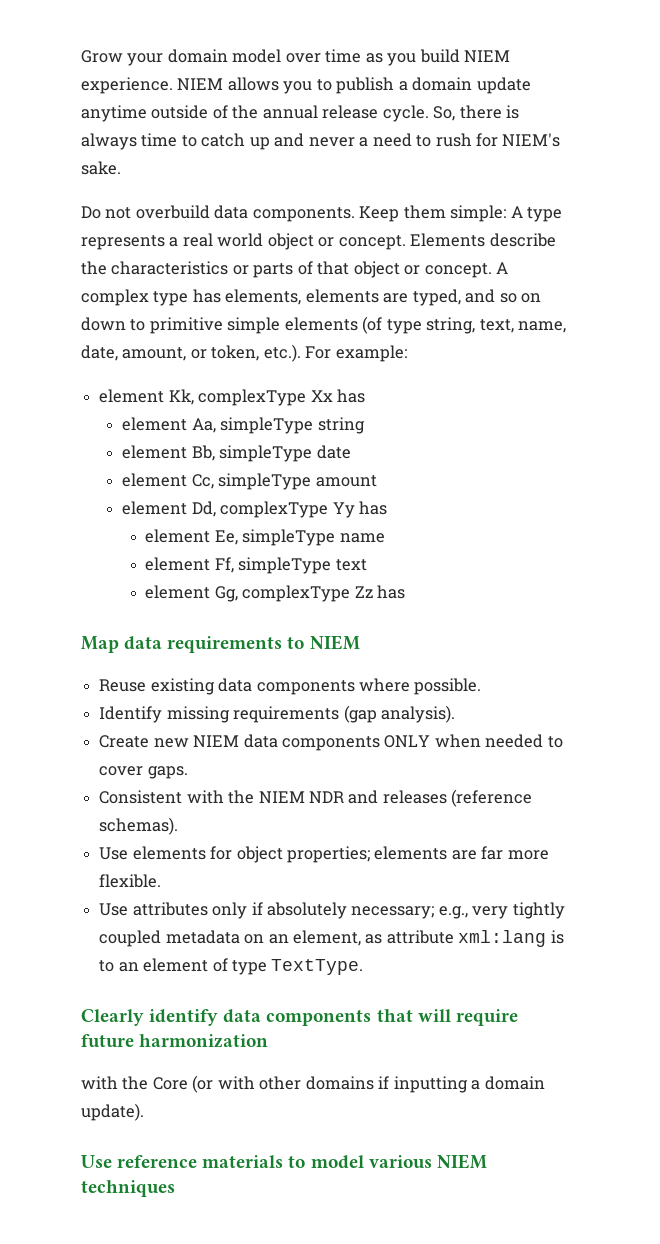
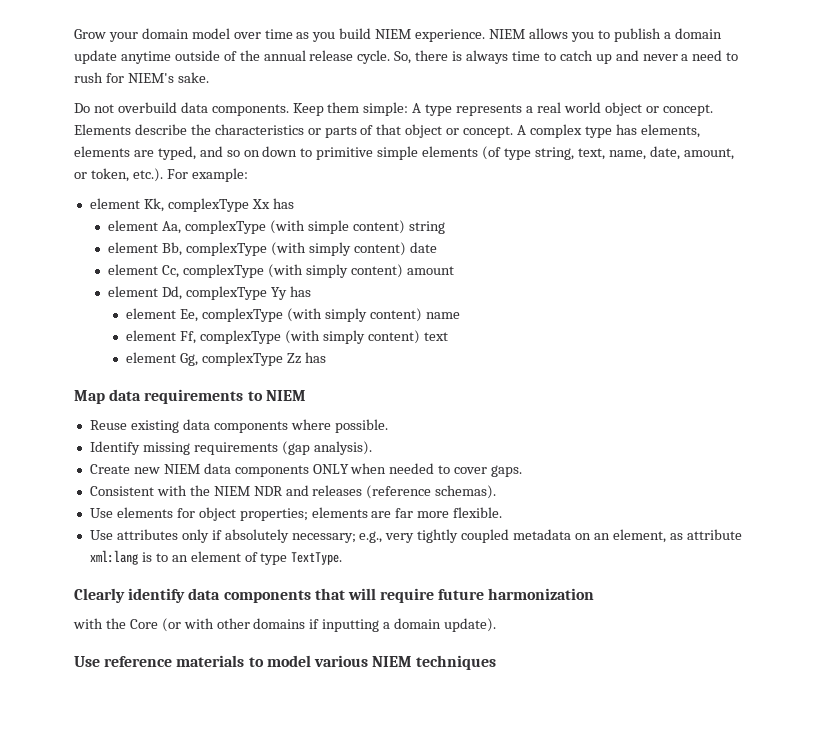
[220,417,314,434] simpleType -> [184,220,405,234] complexType (with simple content)
[219,445,313,462] simpleType -> [185,242,406,256] complexType (with simply content)
[218,473,312,490] simpleType -> [182,264,403,278] complexType (with simply content)
[242,529,336,546] simpleType -> [201,308,422,322] complexType (with simply content)
[238,557,332,574] simpleType -> [199,330,420,344] complexType (with simply content)

